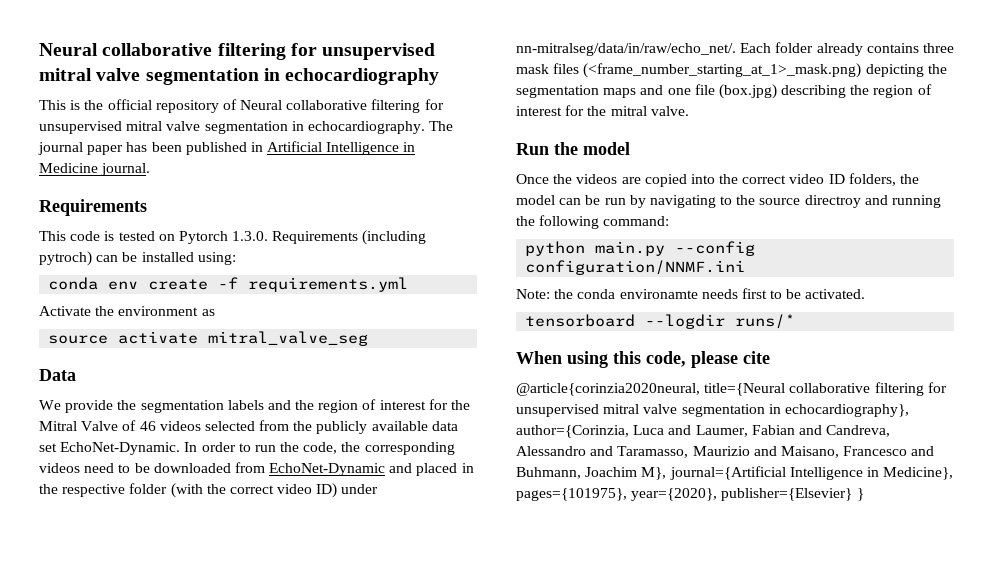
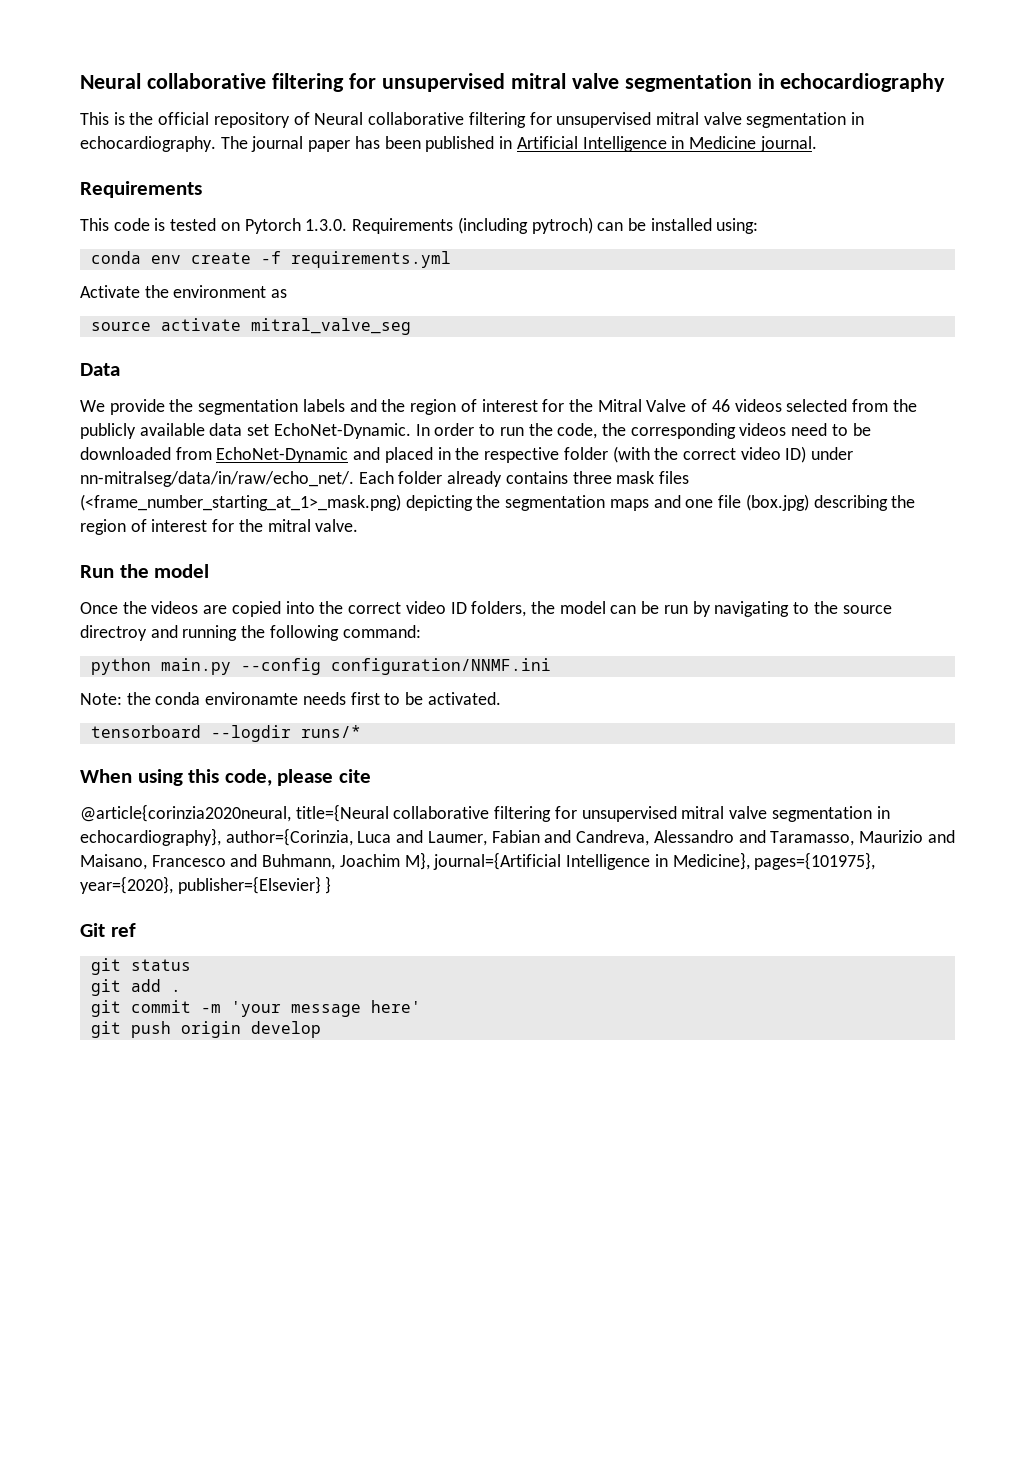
(864, 494) none -> [80,923,136,937] [90,958,191,975] [90,979,181,996] [90,1000,421,1017] [90,1021,321,1038] // Git ref // git status // git add . // git commit -m 'your message here' // git push origin develop

